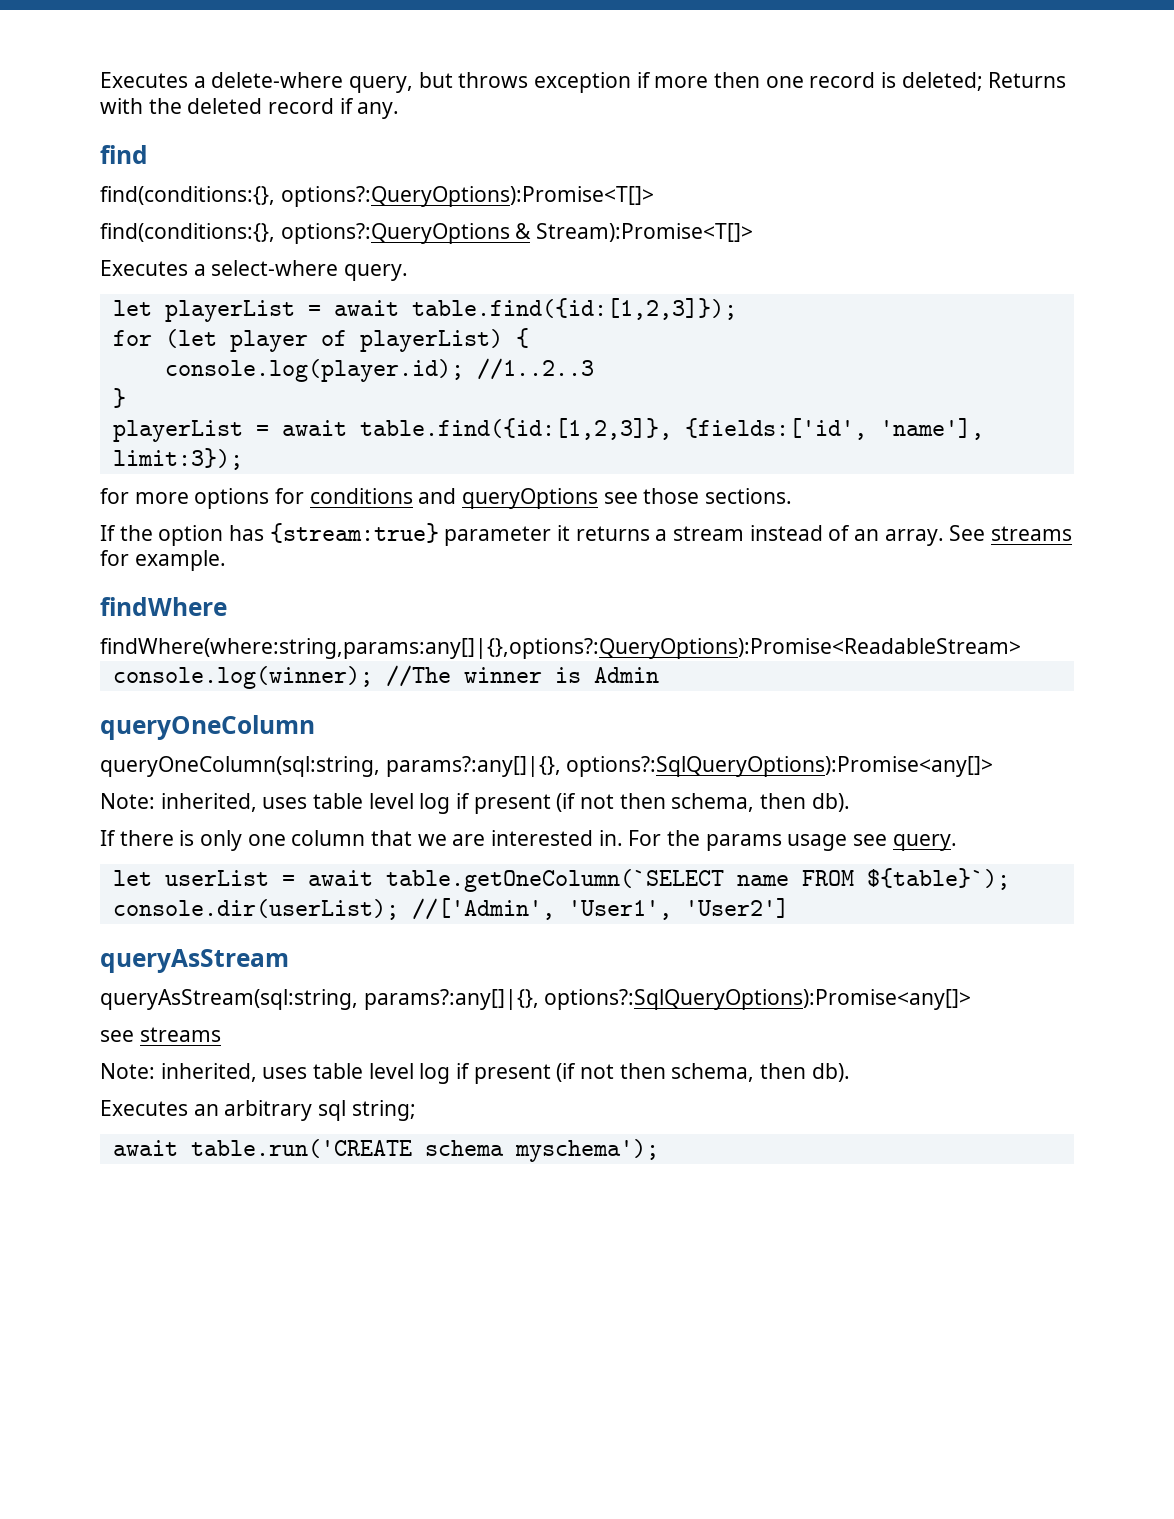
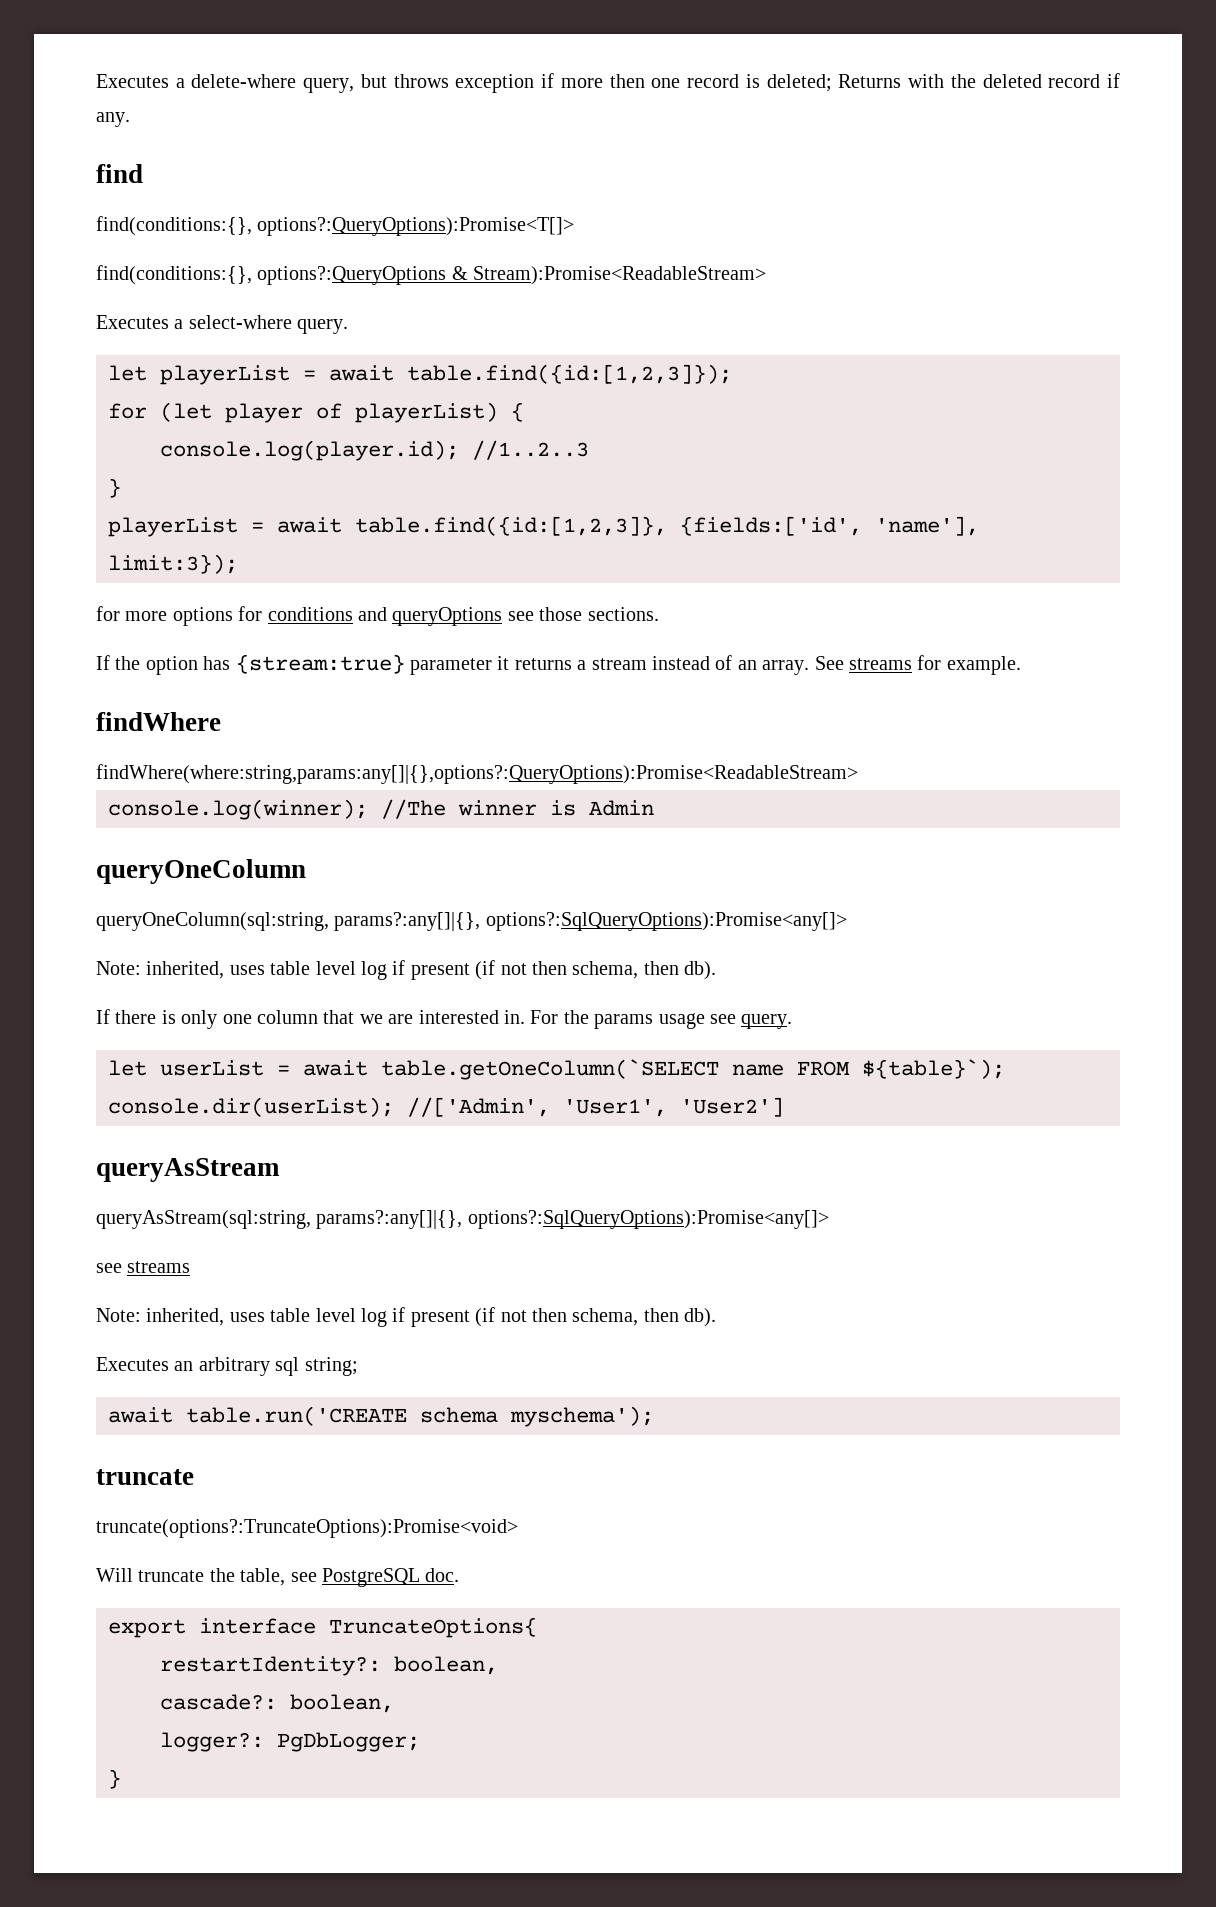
[536,223,754,242] Stream):Promise<T[]> -> [473,266,767,285] Stream):Promise<ReadableStream>
(659, 1150) none -> [96,1469,194,1485] [96,1519,518,1538] [96,1568,460,1587] [108,1617,537,1638] [160,1656,498,1676] [160,1694,394,1713] [160,1732,420,1752] [108,1769,121,1789] // truncate // truncate(options?:TruncateOptions):Promise<void> // Will truncate the table, see PostgreSQL doc. // export interface TruncateOptions{ // restartIdentity?: boolean, // cascade?: boolean, // logger?: PgDbLogger; // }

